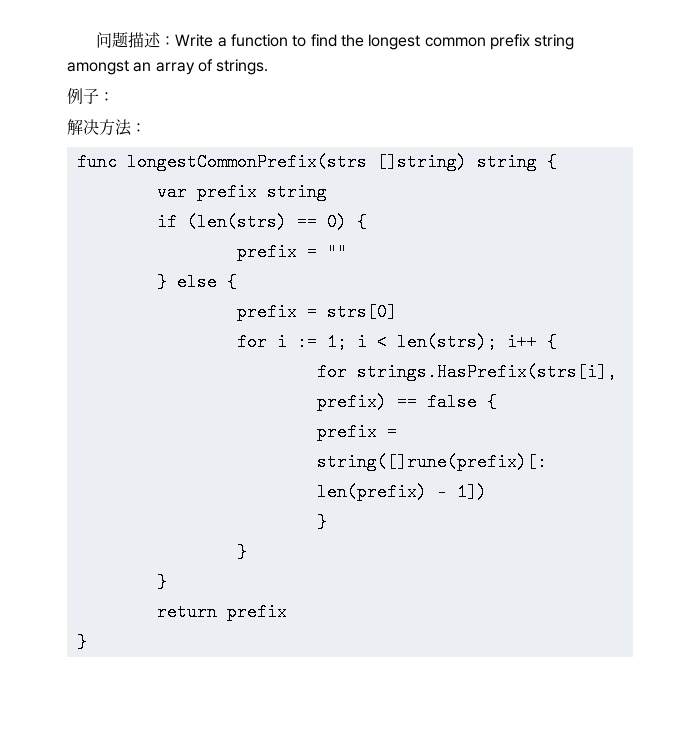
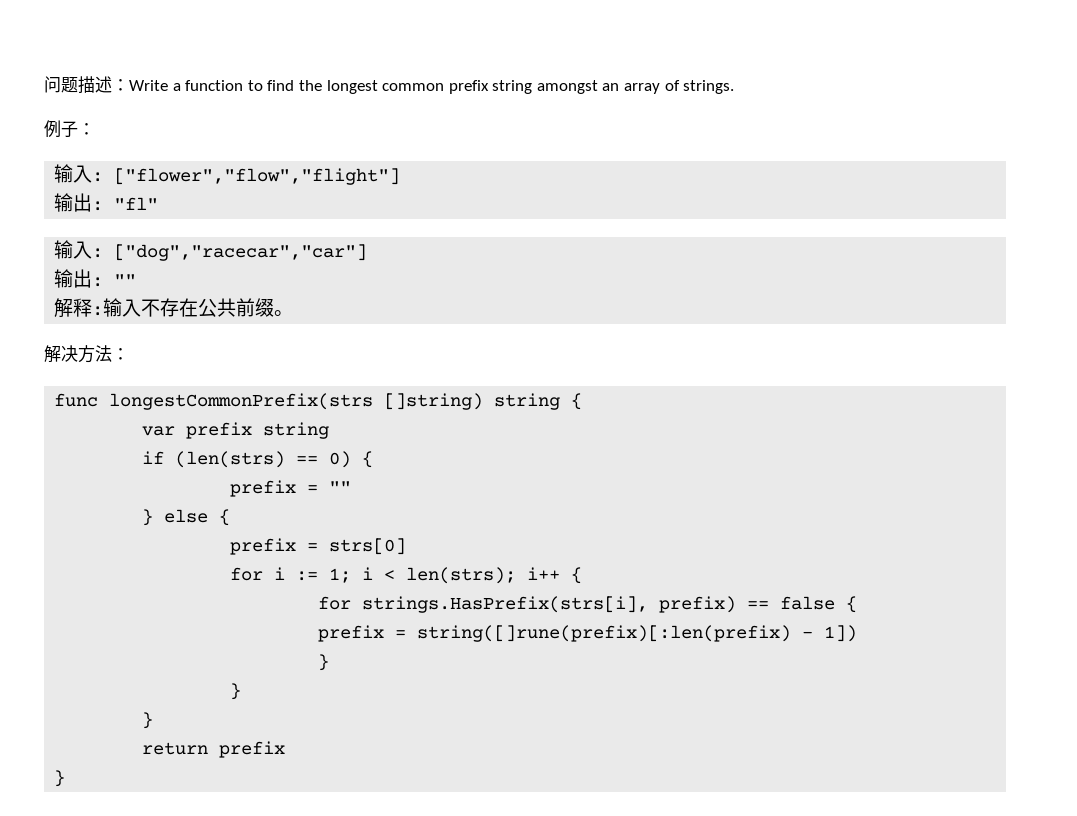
(114, 97) none -> [54,164,401,185] [54,193,159,212] [54,240,368,261] [54,269,137,288] [54,298,294,318] // 输入: ["flower","flow","flight"] // 输出: "fl" // 输入: ["dog","racecar","car"] // 输出: "" // 解释:输入不存在公共前缀。

